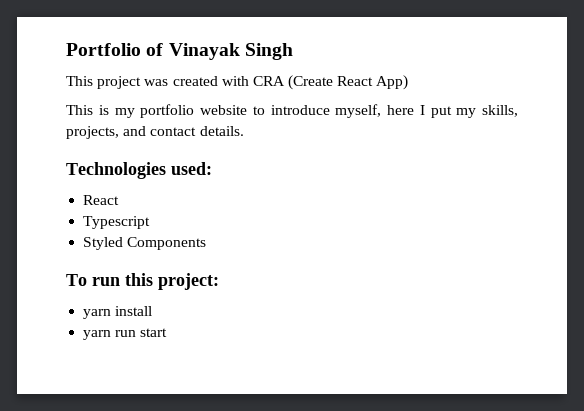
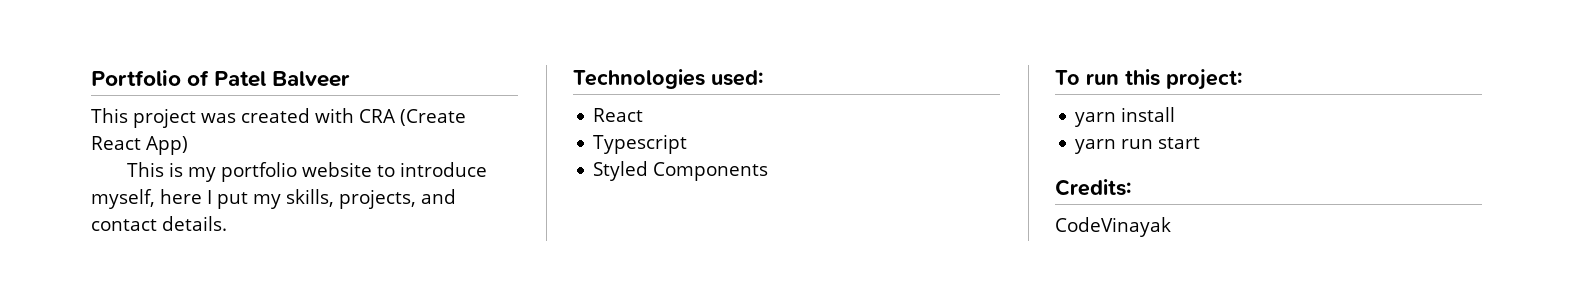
[168,43,293,60] Vinayak Singh -> [214,71,351,87] Patel Balveer
(168, 332) none -> [1055,179,1131,196] [1055,217,1171,237] // Credits: // CodeVinayak

